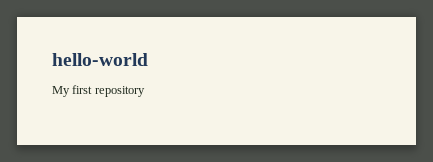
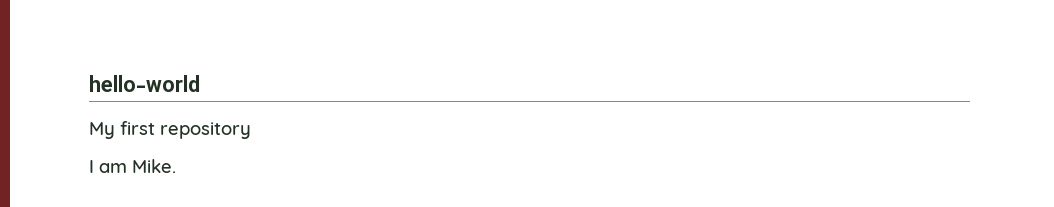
(145, 91) none -> [89,159,176,173] // I am Mike.

